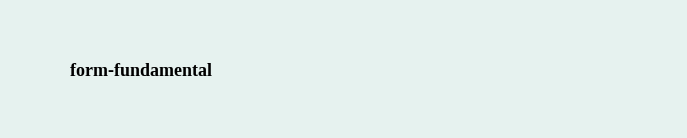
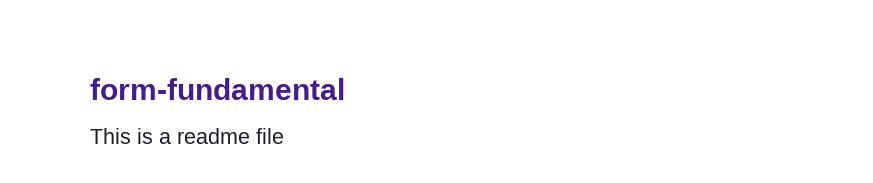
(212, 69) none -> [90,128,284,144] // This is a readme file

